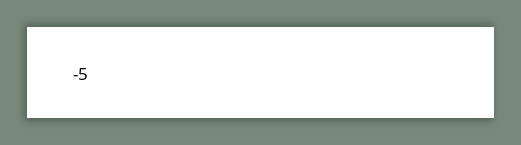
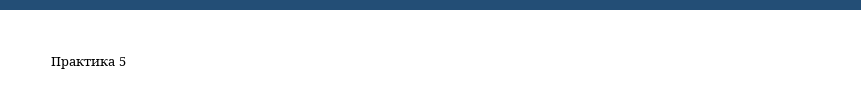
[73,68,88,80] -5 -> [51,57,126,69] Практика 5

